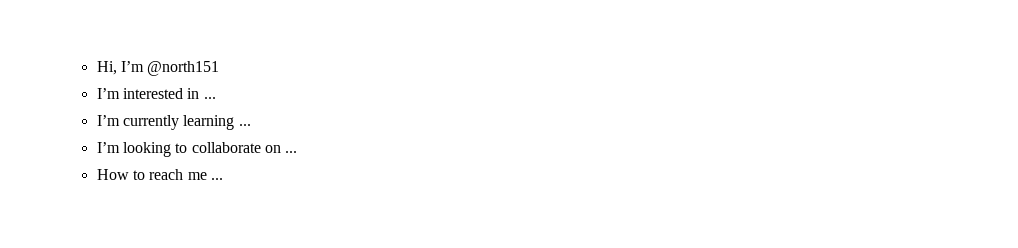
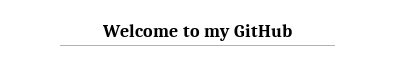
[96,61,220,76] [96,88,216,99] [96,115,251,130] [96,142,298,157] [96,169,223,180] Hi, I’m @north151 // I’m interested in ... // I’m currently learning ... // I’m looking to collaborate on ... // How to reach me ... -> [101,24,293,41] Welcome to my GitHub

